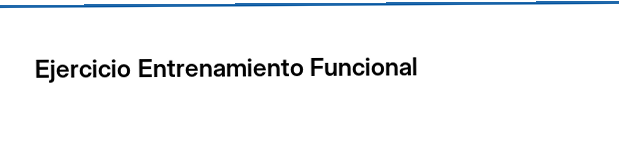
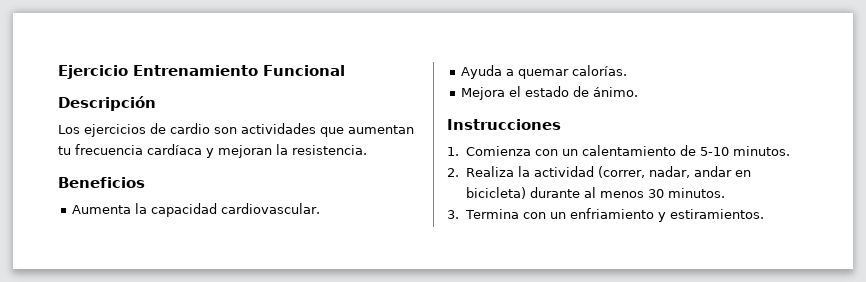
(419, 67) none -> [58,96,156,111] [58,123,414,137] [58,144,367,158] [58,177,145,188] [72,203,321,217] [461,65,628,79] [461,86,639,100] [447,119,561,130] [447,145,790,156] [447,166,751,178] [465,187,725,199] [447,208,765,222] // Descripción // Los ejercicios de cardio son actividades que aumentan tu frecuencia cardíaca y mejoran la resistencia. // Beneficios // Aumenta la capacidad cardiovascular. // Ayuda a quemar calorías. // Mejora el estado de ánimo. // Instrucciones // 1. Comienza con un calentamiento de 5-10 minutos. // 2. Realiza la actividad (correr, nadar, andar en bicicleta) durante al menos 30 minutos. // 3. Termina con un enfriamiento y estiramientos.

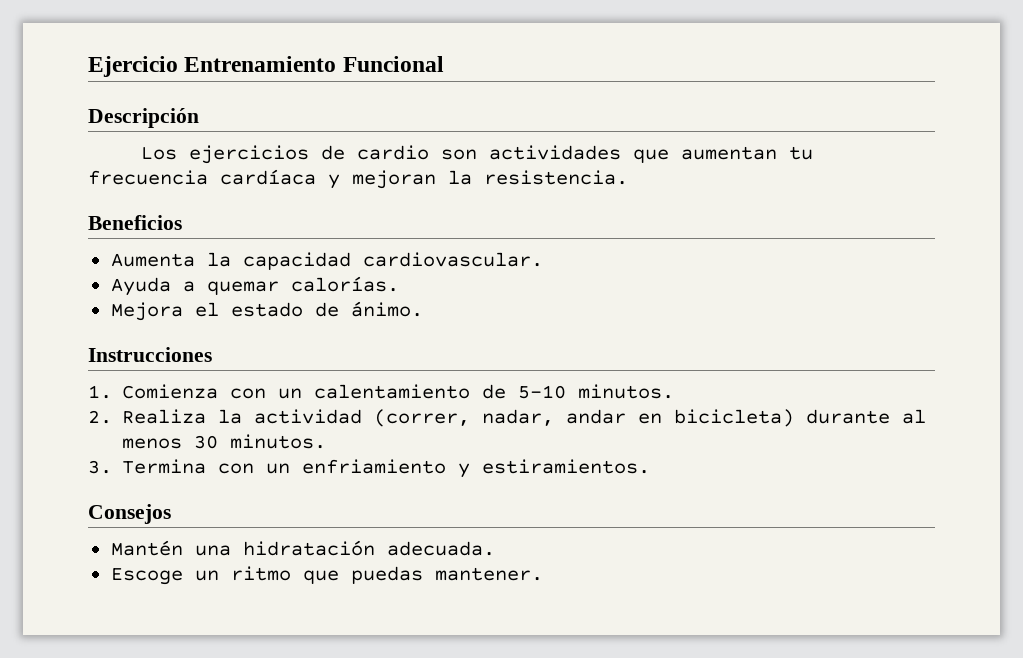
(765, 214) none -> [88,504,171,524] [110,540,495,556] [110,566,543,585] // Consejos // Mantén una hidratación adecuada. // Escoge un ritmo que puedas mantener.

